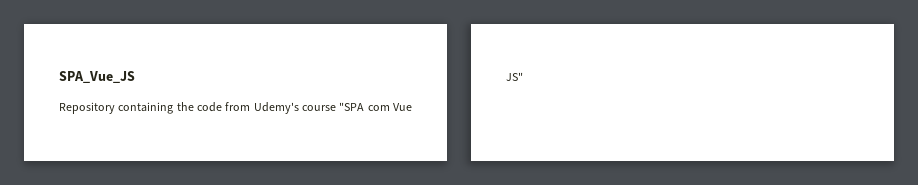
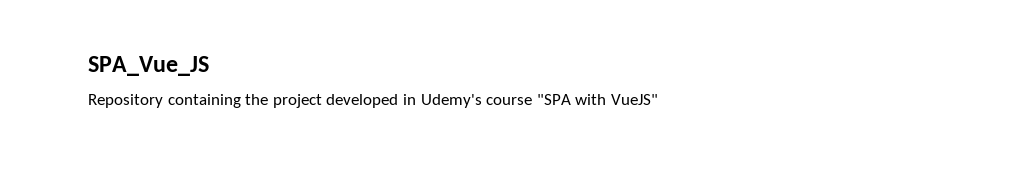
[197,102,412,114] [506,72,523,81] code from Udemy's course "SPA com Vue JS" -> [272,94,658,108] project developed in Udemy's course "SPA with VueJS"

